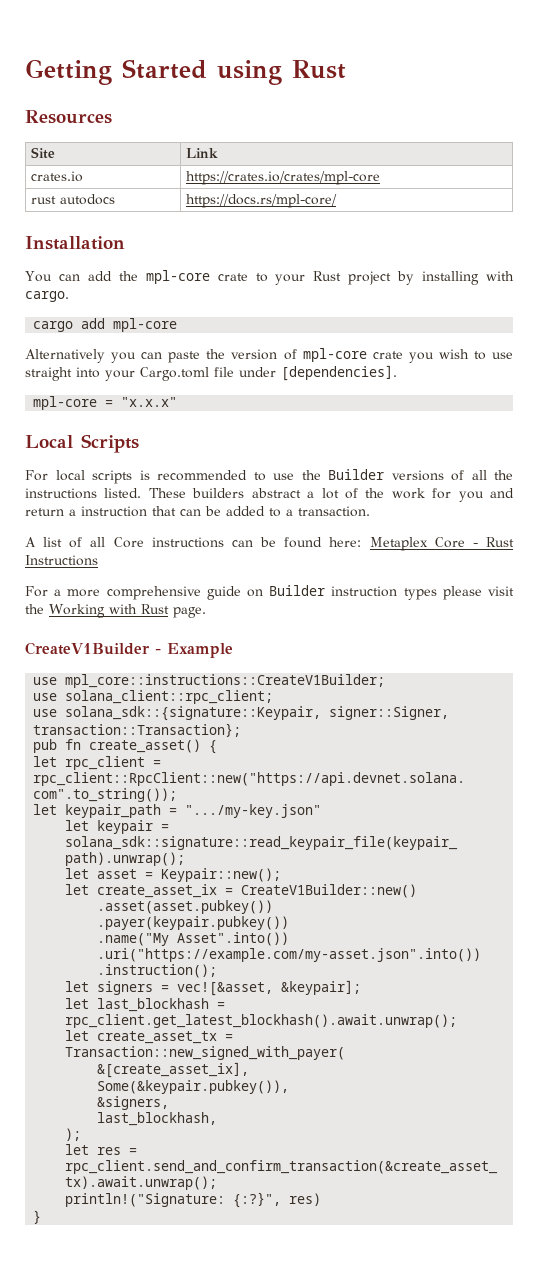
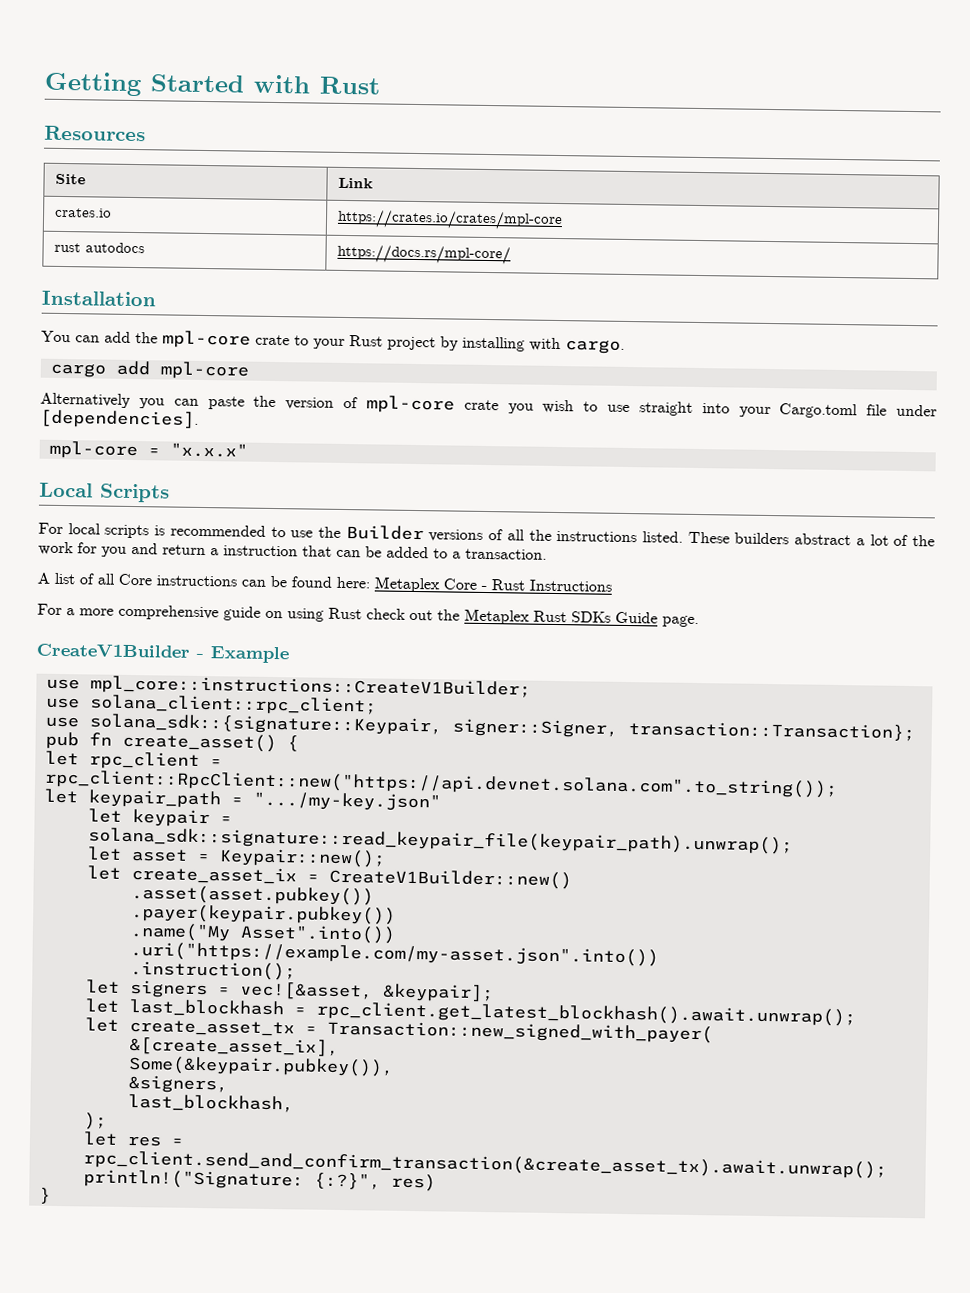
[217,60,282,85] using -> [253,74,311,94] with
[269,585,514,600] [25,604,169,618] Builder instruction types please visit the Working with Rust -> [287,607,658,625] using Rust check out the Metaplex Rust SDKs Guide

